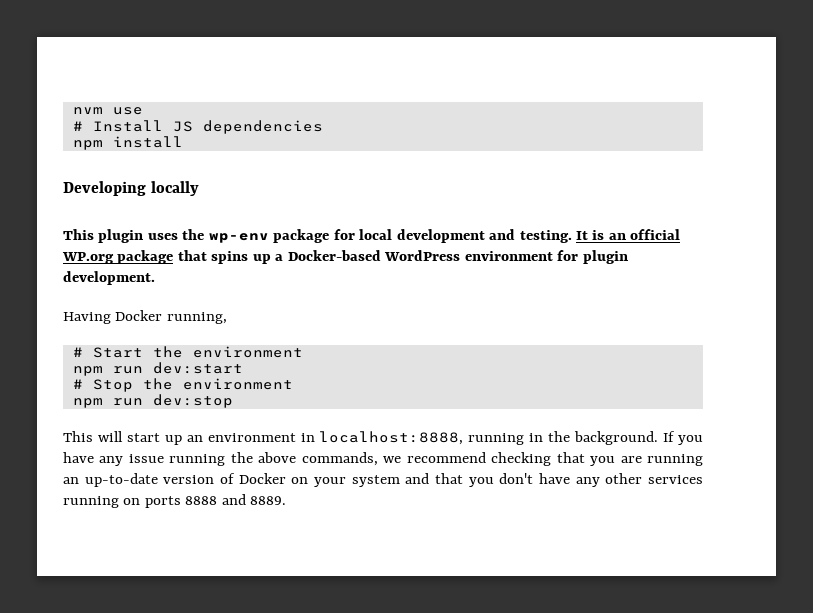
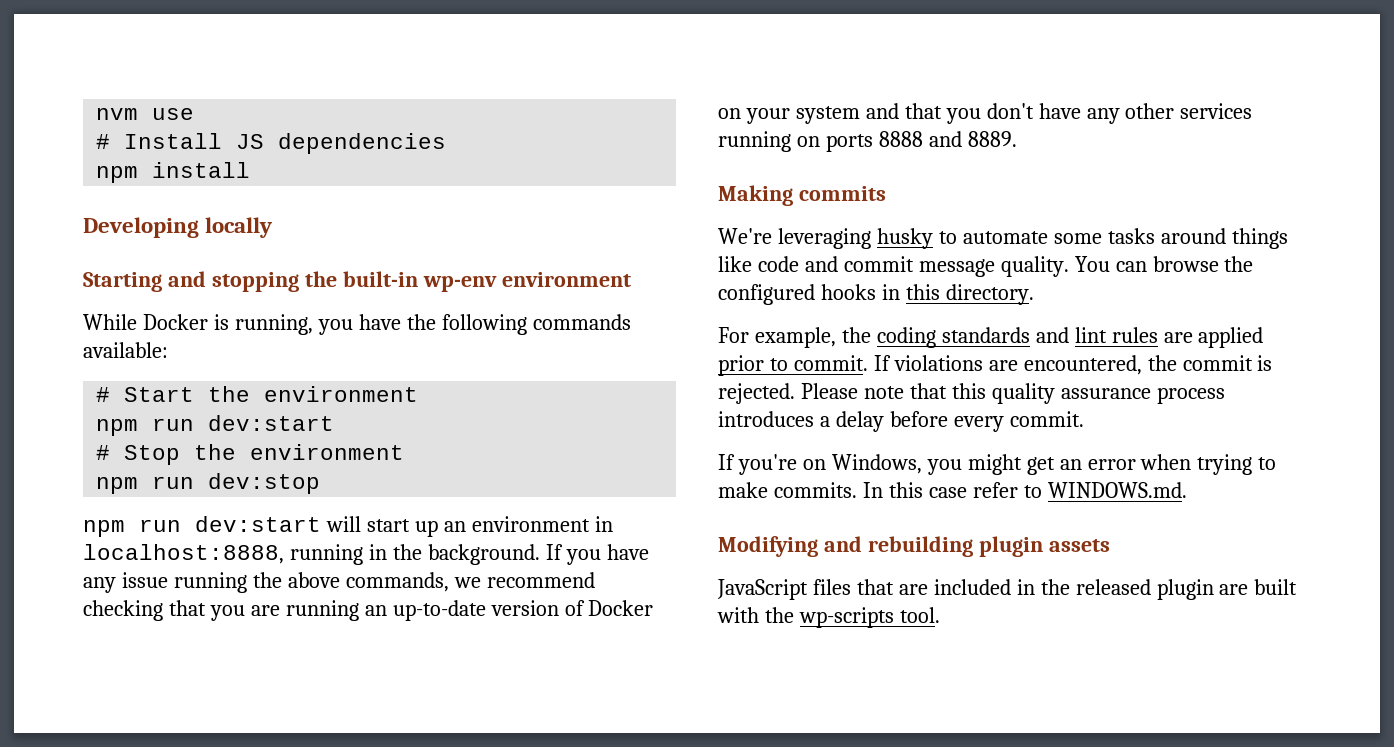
[63,229,681,243] [62,250,628,264] [63,271,155,285] [63,310,227,324] This plugin uses the wp-env package for local development and testing. It is an official WP.org package that spins up a Docker-based WordPress environment for plugin development. // Having Docker running, -> [83,271,631,292] [83,314,631,335] [83,342,168,358] Starting and stopping the built-in wp-env environment // While Docker is running, you have the following commands available:
[63,431,93,442] This -> [83,516,321,537] npm run dev:start
(287, 500) none -> [718,185,886,206] [718,228,1288,249] [718,256,1254,277] [718,284,1034,305] [718,327,1264,348] [718,355,1273,376] [718,383,1225,404] [718,411,1084,432] [718,454,1277,475] [718,482,1187,498] [718,536,1110,557] [717,579,1298,600] [717,607,940,628] // Making commits // We're leveraging husky to automate some tasks around things like code and commit message quality. You can browse the configured hooks in this directory. // For example, the coding standards and lint rules are applied prior to commit. If violations are encountered, the commit is rejected. Please note that this quality assurance process introduces a delay before every commit. // If you're on Windows, you might get an error when trying to make commits. In this case refer to WINDOWS.md. // Modifying and rebuilding plugin assets // JavaScript files that are included in the released plugin are built with the wp-scripts tool.

